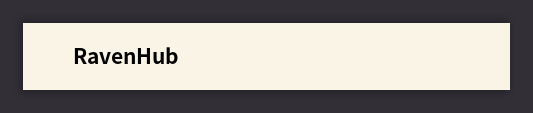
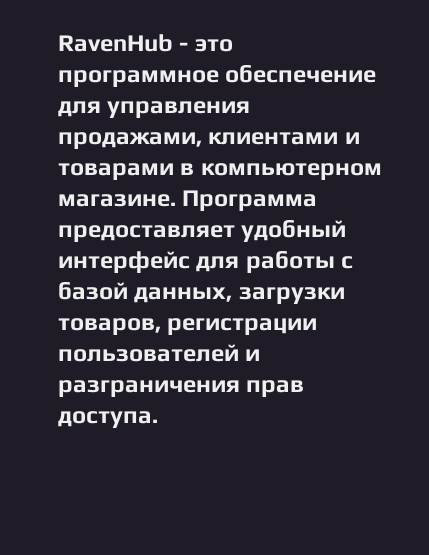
(179, 55) none -> [179,39,233,52] [58,64,377,87] [58,101,251,118] [58,132,360,149] [58,163,382,180] [58,190,318,211] [58,219,347,242] [58,250,354,273] [58,281,345,304] [58,318,318,335] [58,344,261,362] [58,380,305,397] [58,411,158,428] - это программное обеспечение для управления продажами, клиентами и товарами в компьютерном магазине. Программа предоставляет удобный интерфейс для работы с базой данных, загрузки товаров, регистрации пользователей и разграничения прав доступа.

